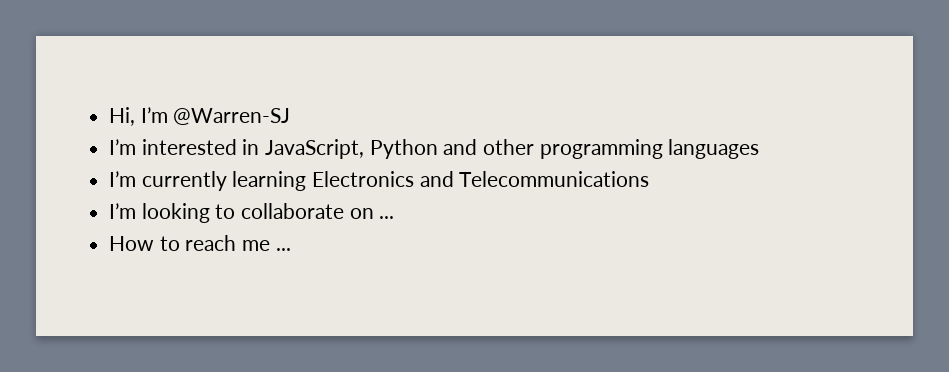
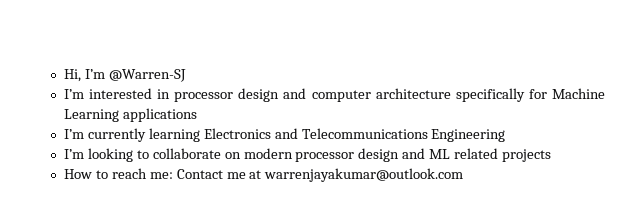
[265,139,760,159] JavaScript, Python and other programming languages -> [174,88,606,102] [63,108,197,122] processor design and computer architecture specifically for Machine Learning applications
(650, 179) none -> [431,129,506,142] Engineering
[379,216,395,219] [109,235,291,251] ... // How to reach me ... -> [243,148,552,162] [63,168,464,182] modern processor design and ML related projects // How to reach me: Contact me at warrenjayakumar@outlook.com

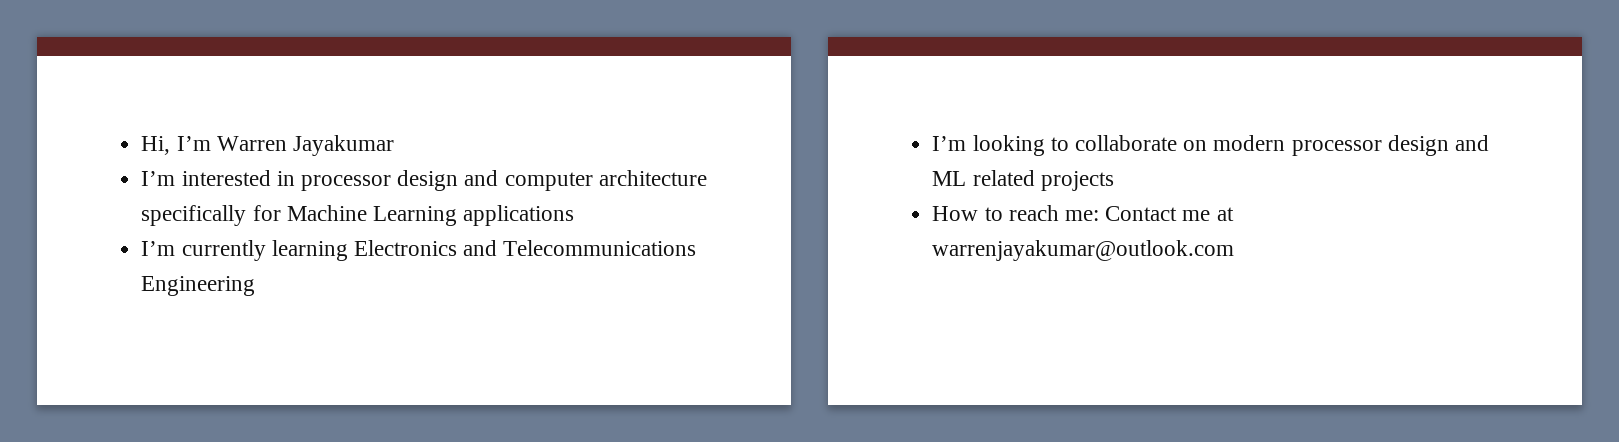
[108,69,186,82] @Warren-SJ -> [216,135,394,156] Warren Jayakumar

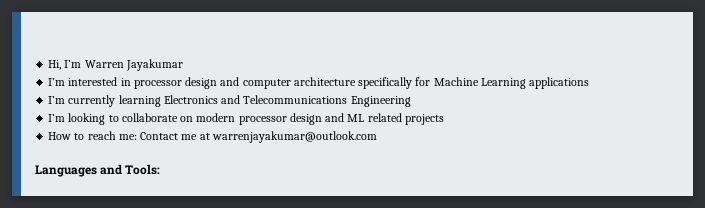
(1235, 250) none -> [35,164,161,177] // Languages and Tools:

